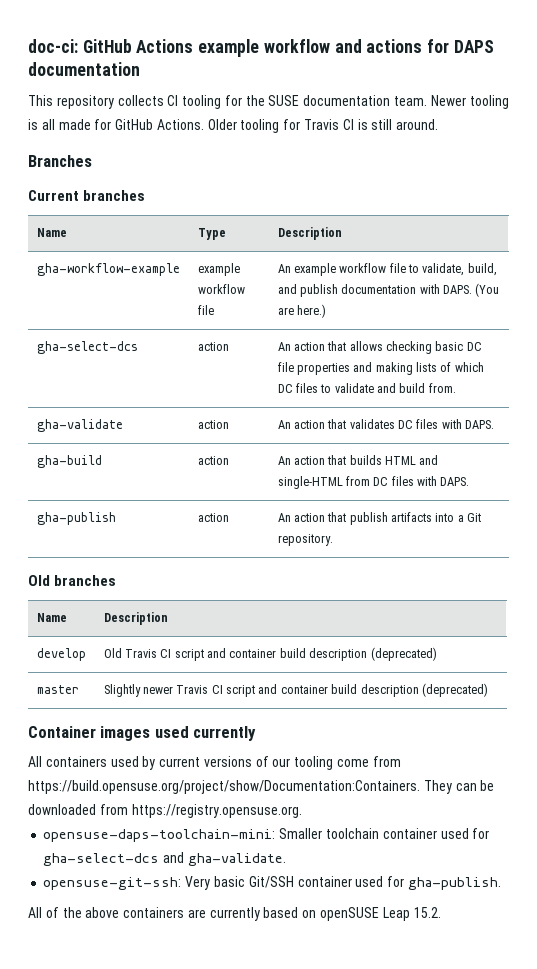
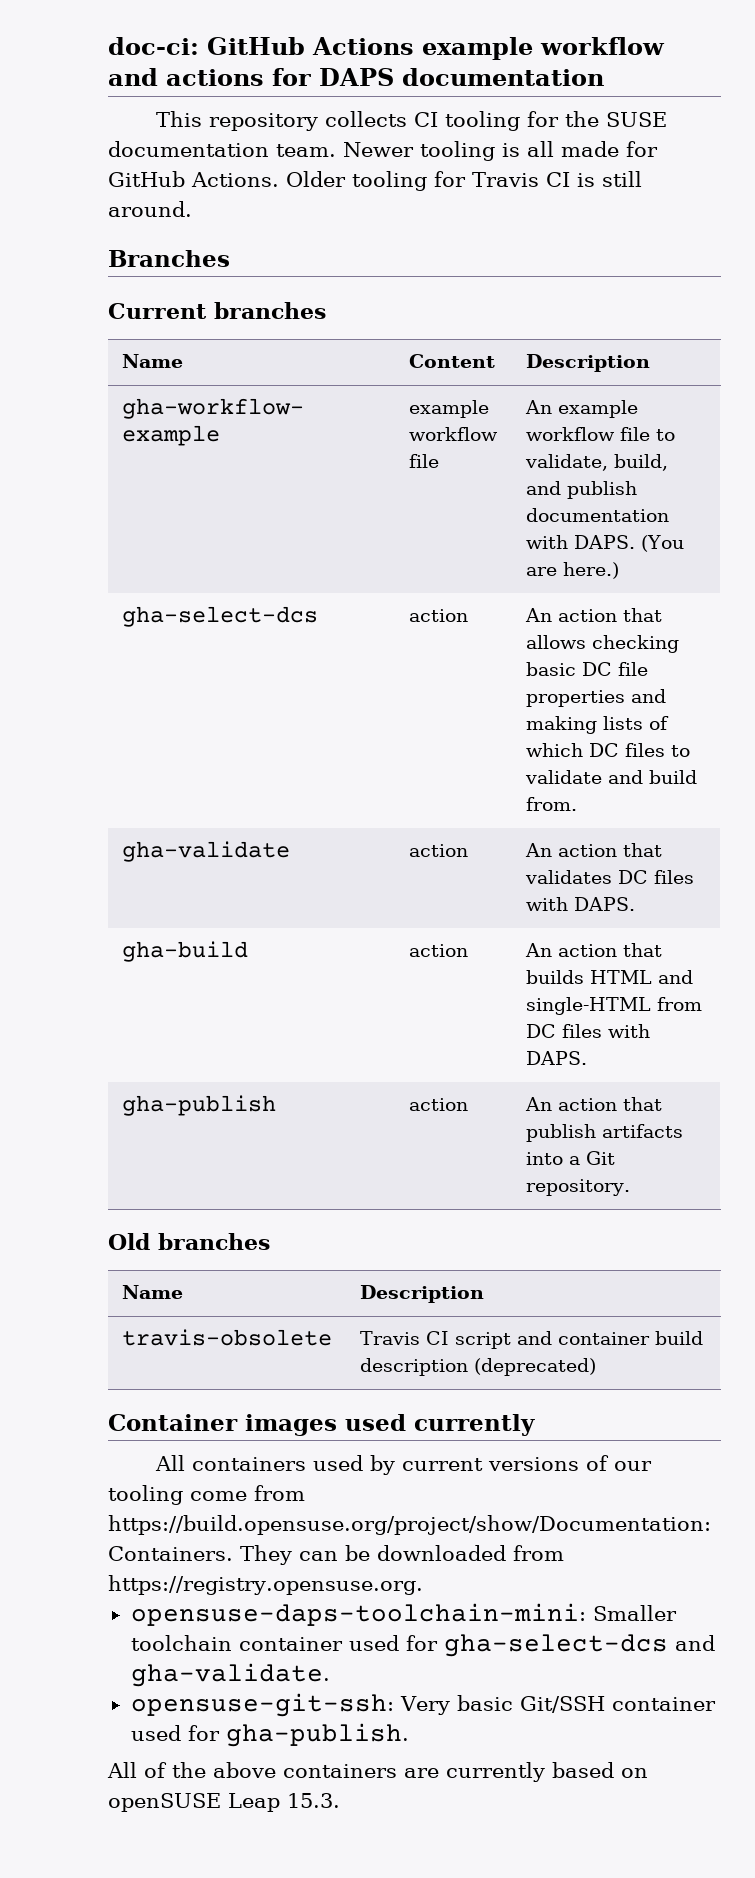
[197,228,226,240] Type -> [408,354,495,368] Content
[36,648,86,661] [103,647,437,661] [36,685,79,694] [103,684,173,697] develop | Old Travis CI script and container build description (deprecated) // master | Slightly newer -> [121,1329,332,1346] travis-obsolete |
[413,907,441,918] 15.2. -> [287,1793,340,1808] 15.3.

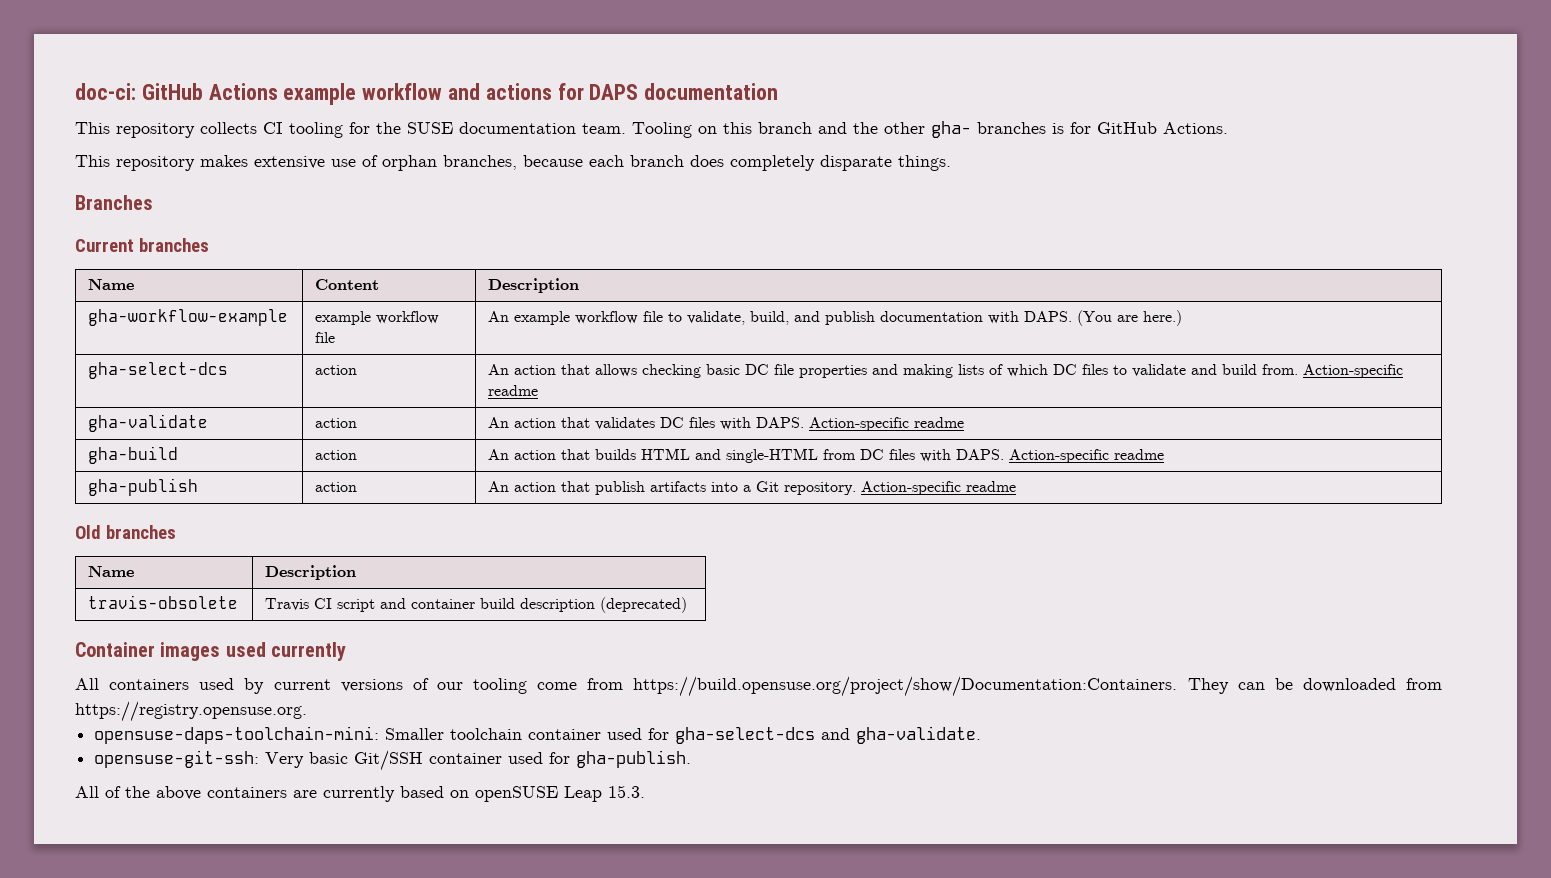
[343,141,658,161] [108,171,642,191] [108,201,192,217] Newer tooling is all made for GitHub Actions. Older tooling for Travis CI is still around. -> [632,121,1228,138] [75,155,951,171] Tooling on this branch and the other gha- branches is for GitHub Actions. // This repository makes extensive use of orphan branches, because each branch does completely disparate things.
(577, 804) none -> [1303,364,1404,378] [488,385,539,396] Action-specific readme
(635, 904) none -> [809,417,965,431] Action-specific readme
(587, 1058) none -> [1009,449,1165,463] Action-specific readme
(630, 1187) none -> [861,481,1017,495] Action-specific readme

